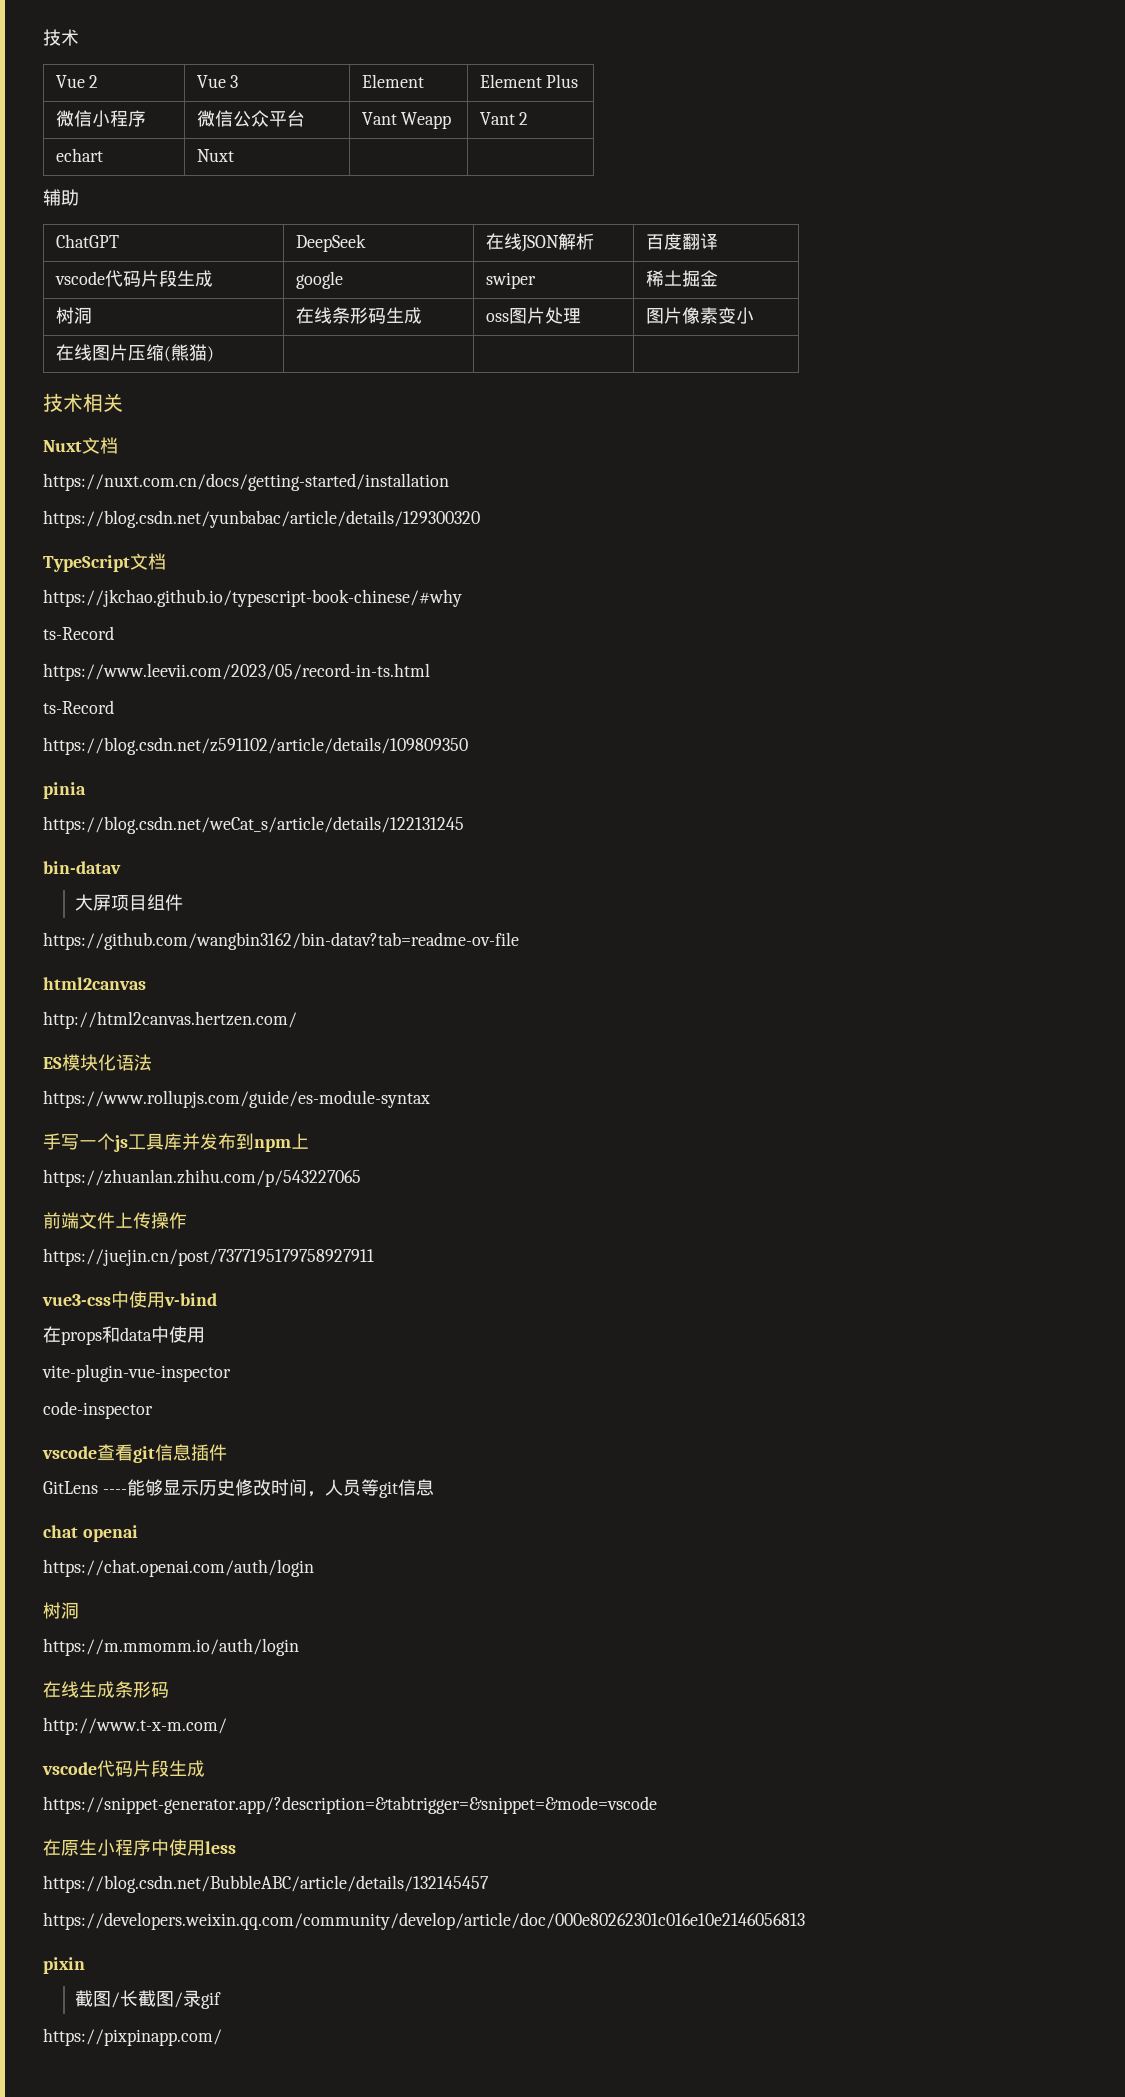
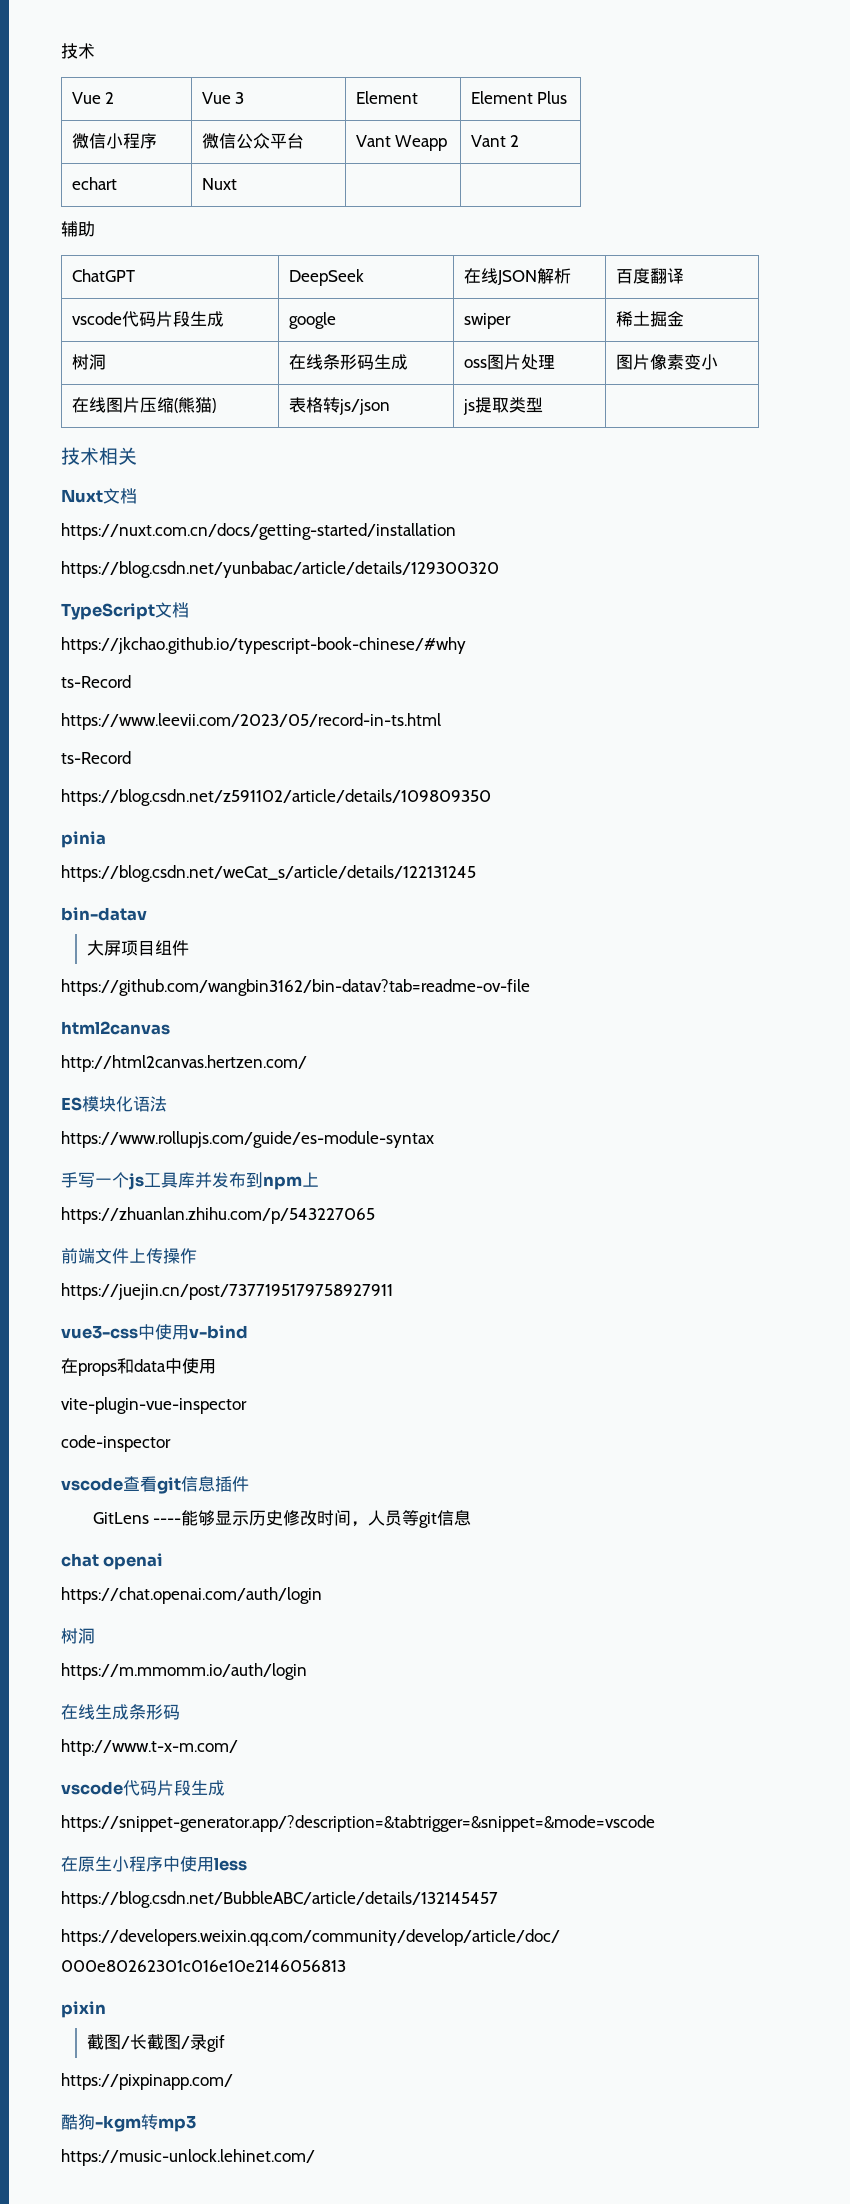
(214, 354) | -> [288,397,390,415] [462,397,543,415] 表格转js/json | js提取类型
(222, 2037) none -> [61,2114,196,2132] [61,2149,315,2166] // 酷狗-kgm转mp3 // https://music-unlock.lehinet.com/

